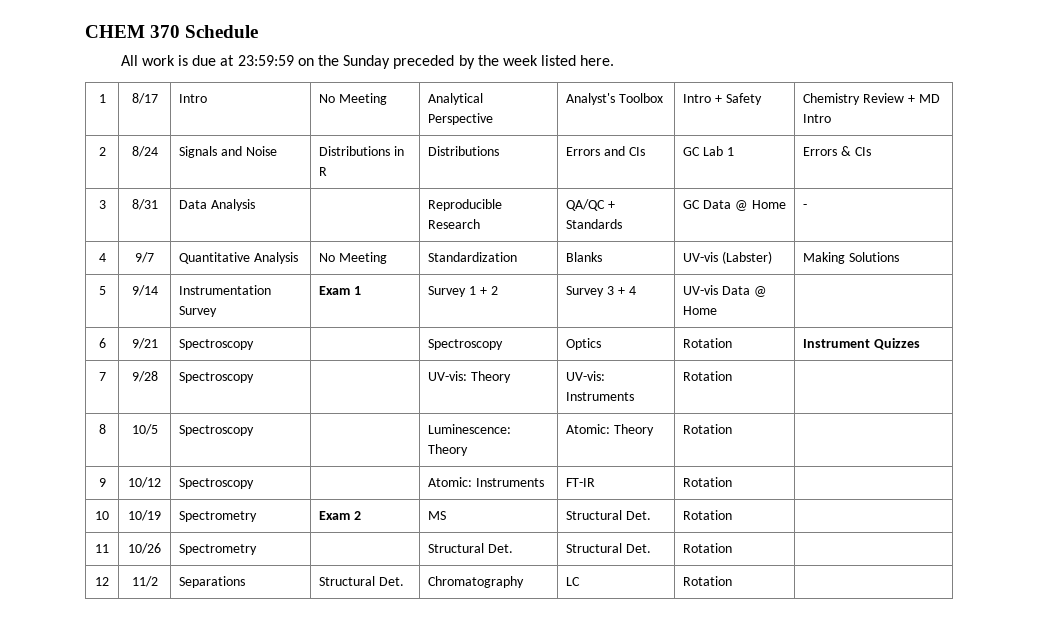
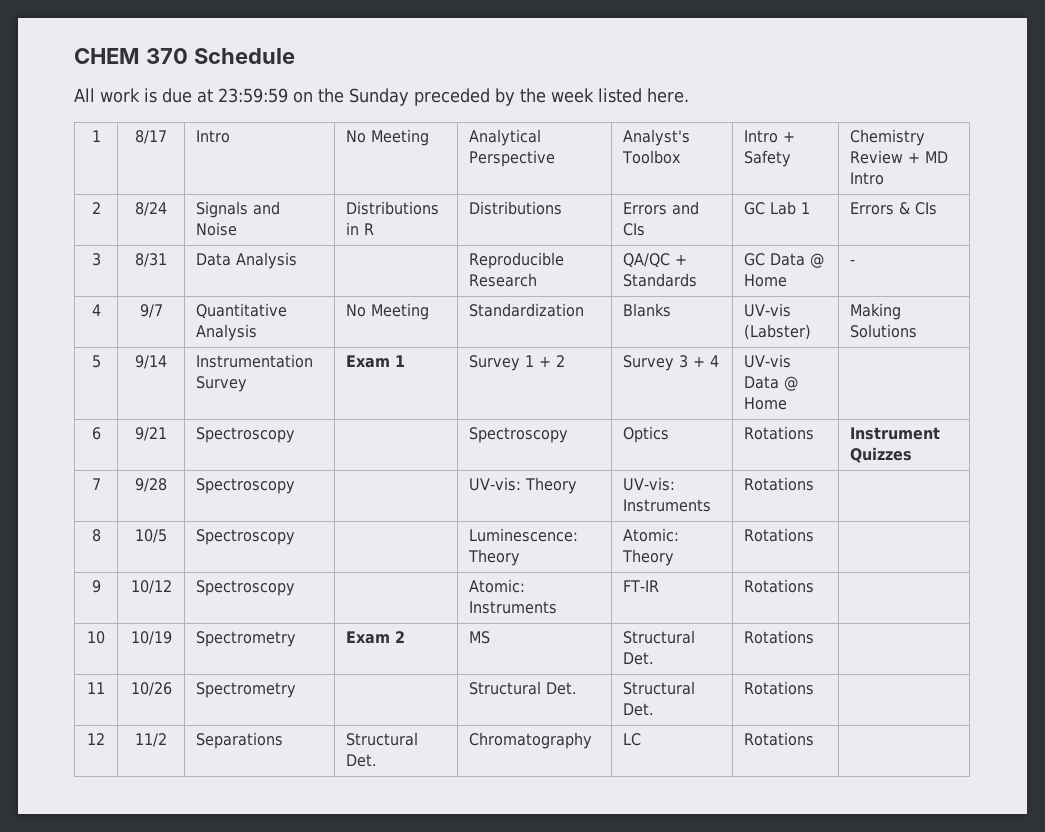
[683,338,733,348] Rotation -> [744,426,815,440] Rotations
[683,371,733,381] Rotation -> [744,477,815,491] Rotations
[683,424,733,434] Rotation -> [744,528,815,542] Rotations
[683,477,733,487] Rotation -> [744,579,815,593] Rotations
[683,510,733,520] Rotation -> [744,630,815,644] Rotations
[683,543,733,553] Rotation -> [744,681,815,695] Rotations
[683,576,733,586] Rotation -> [744,732,815,746] Rotations

